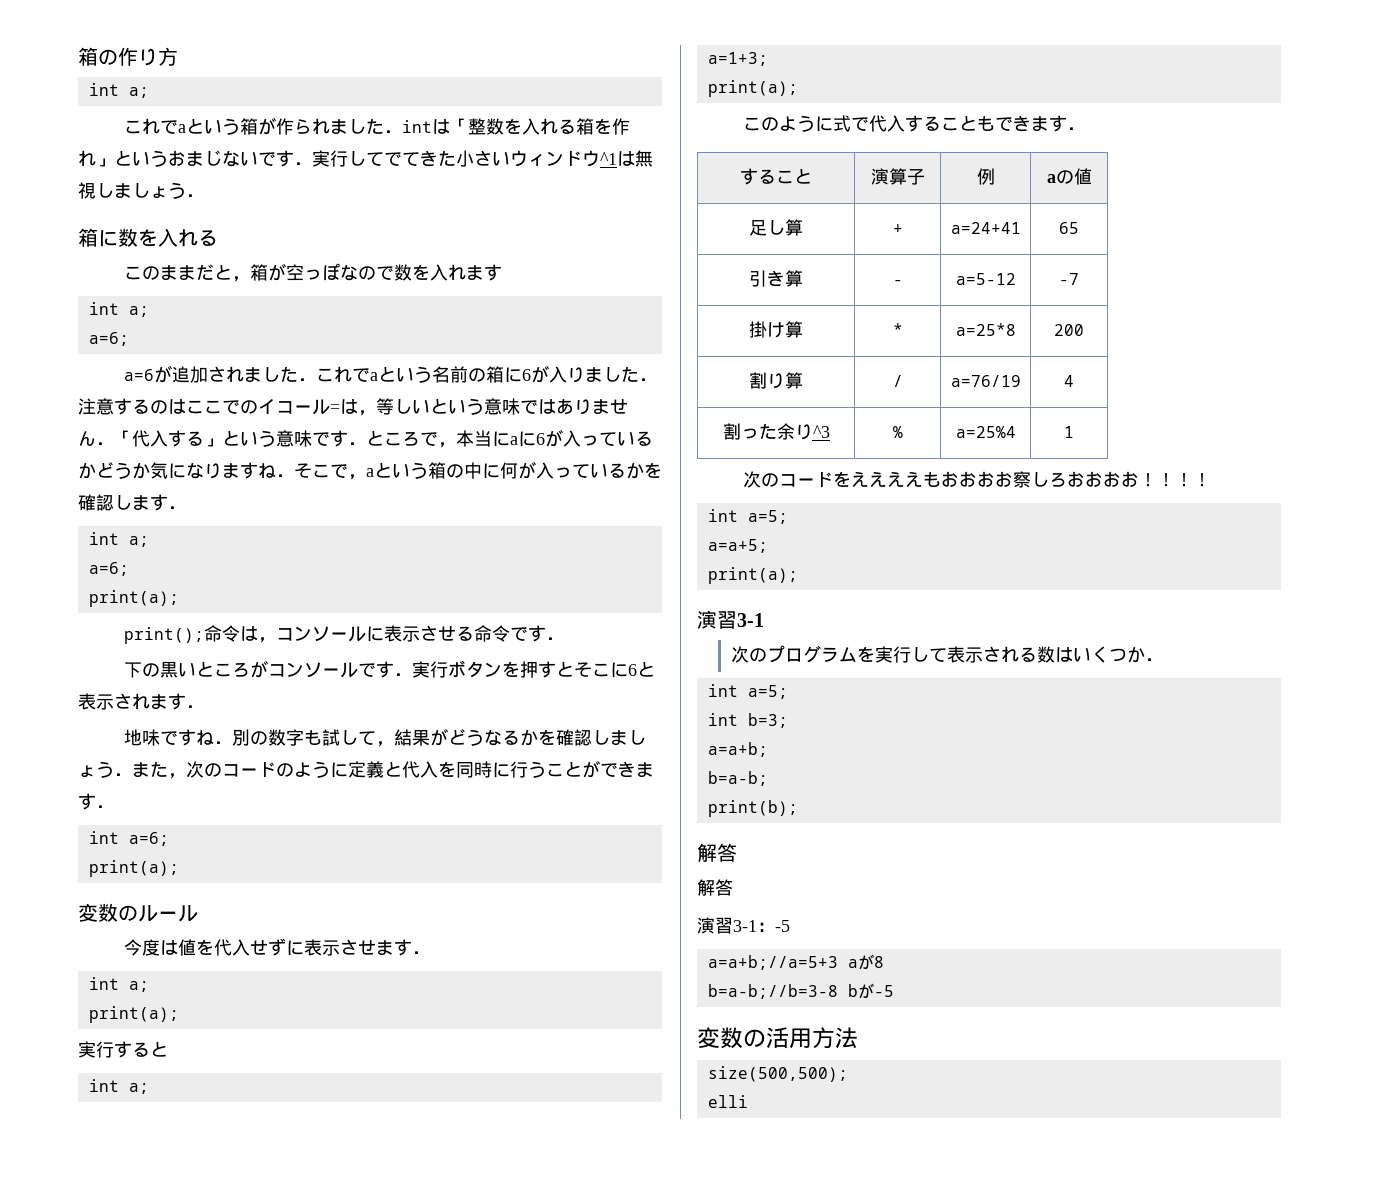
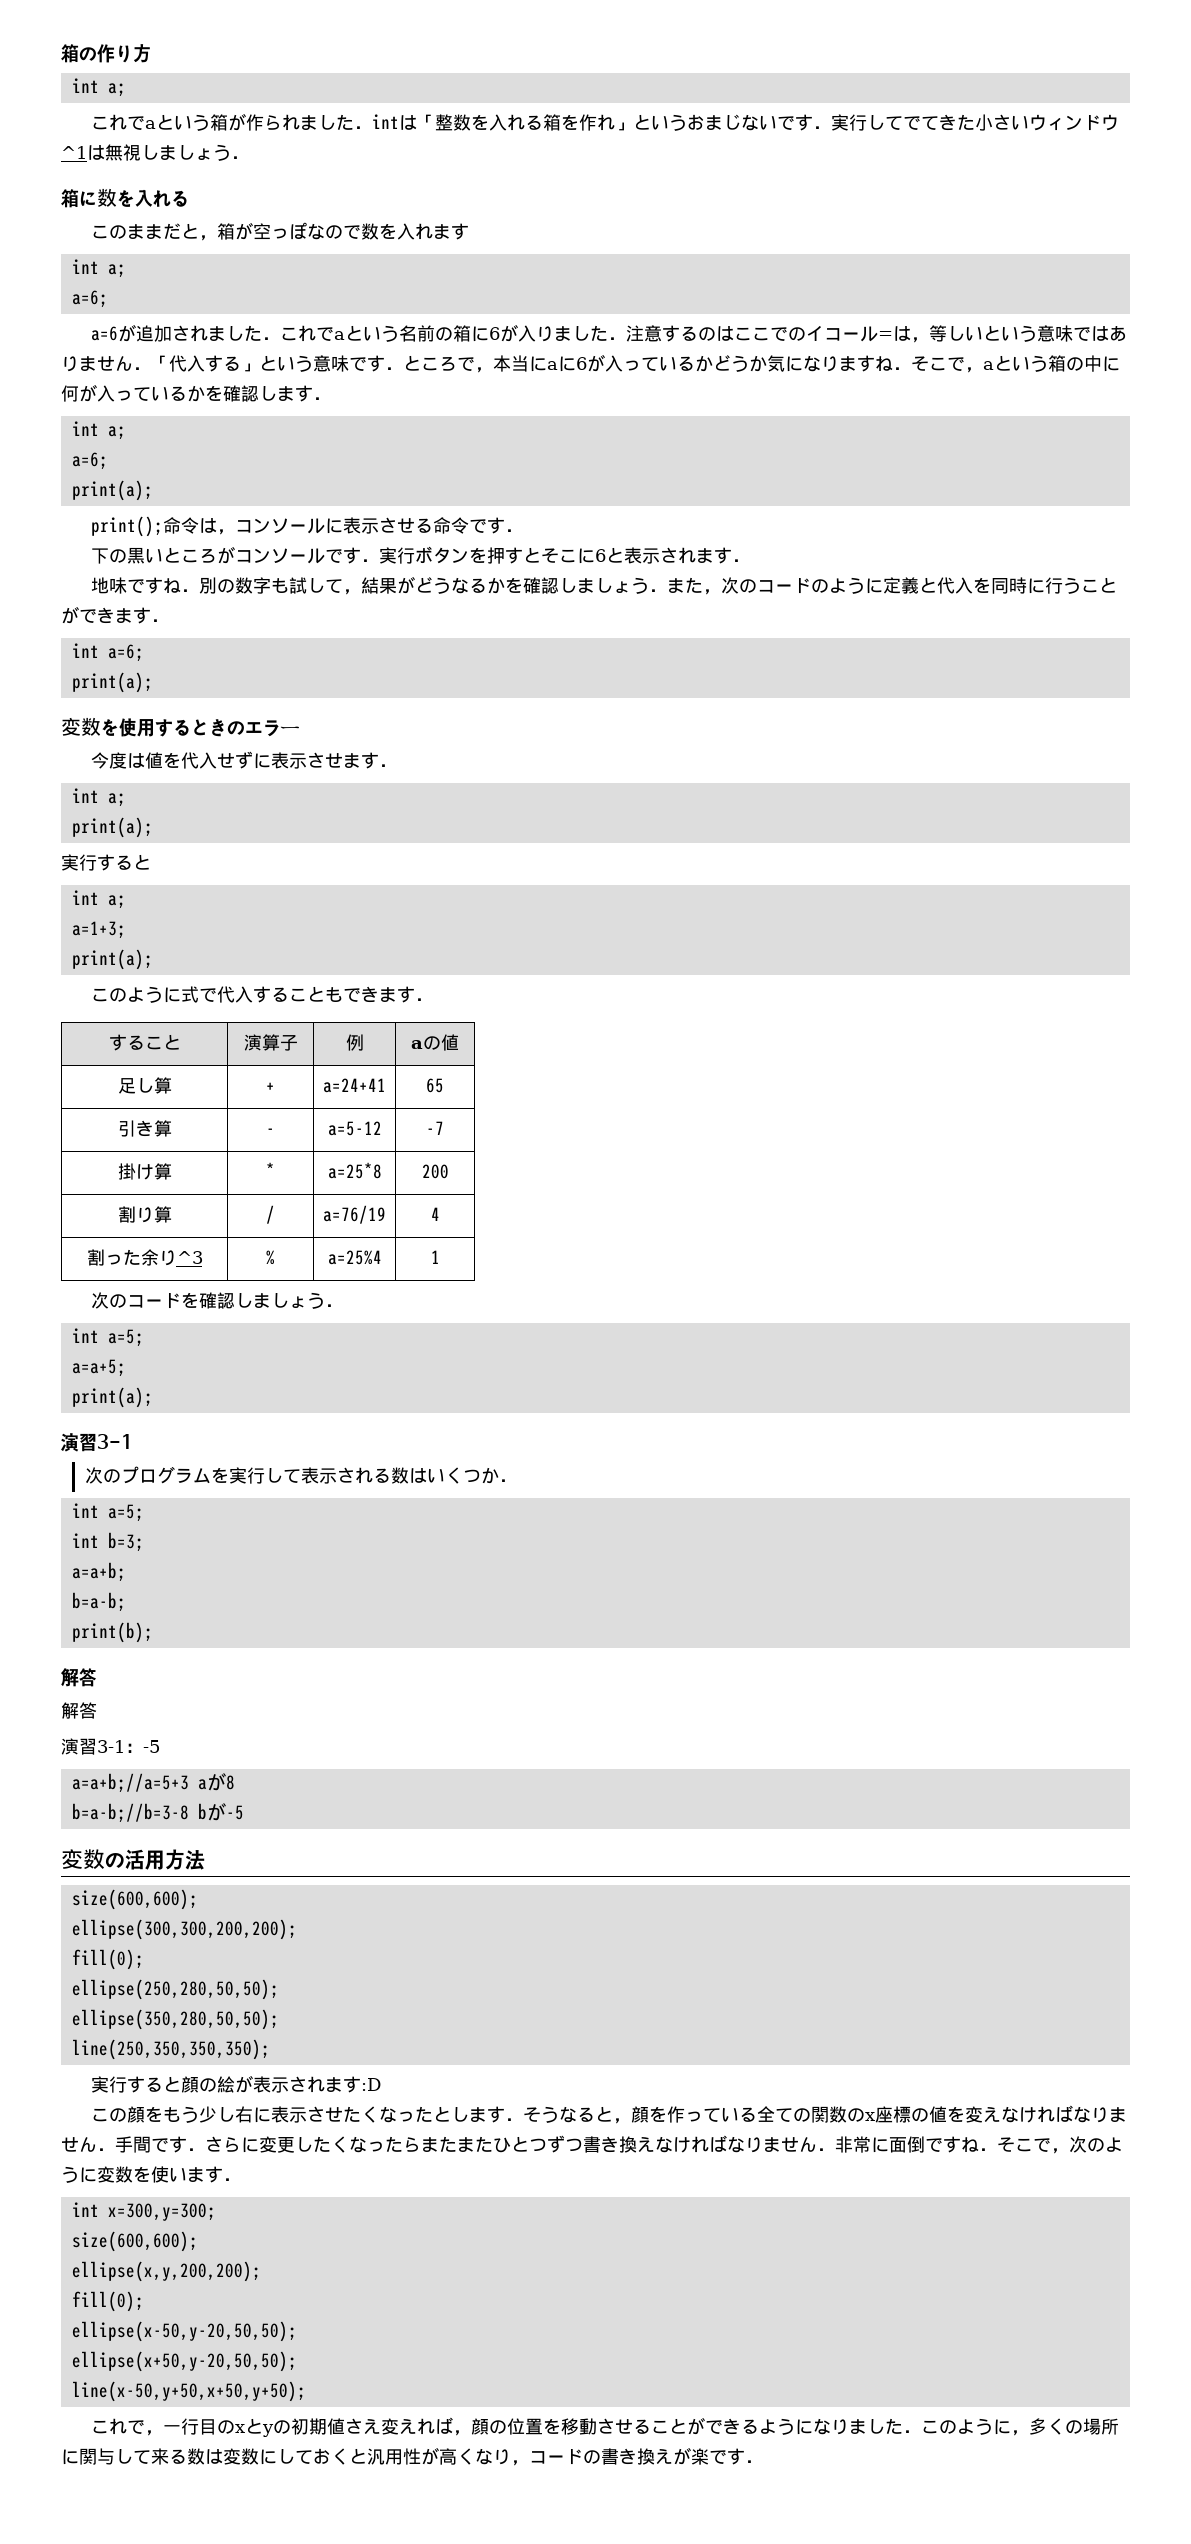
[118,905,198,922] のルール -> [101,718,299,737] を使用するときのエラー
[850,471,1211,488] ええええもおおおお察しろおおおお！！！！ -> [198,1292,343,1309] 確認しましょう．
[707,1066,848,1082] [707,1095,748,1108] size(500,500); // elli -> [71,1889,198,1910] [71,1919,297,1940] [71,1949,144,1970] [71,1979,279,2000] [71,2009,279,2030] [71,2039,270,2060] [90,2075,381,2093] [90,2105,1127,2124] [61,2135,1123,2154] [61,2166,241,2183] [71,2202,216,2221] [71,2231,198,2252] [71,2261,261,2282] [71,2291,144,2312] [71,2321,297,2342] [71,2351,297,2372] [71,2381,306,2402] [90,2417,1119,2437] [61,2447,763,2466] size(600,600); // ellipse(300,300,200,200); // fill(0); // ellipse(250,280,50,50); // ellipse(350,280,50,50); // line(250,350,350,350); // 実行すると顔の絵が表示されます:D // この顔をもう少し右に表示させたくなったとします．そうなると，顔を作っている全ての関数のx座標の値を変えなければなりません．手間です．さらに変更したくなったらまたまたひとつずつ書き換えなければなりません．非常に面倒ですね．そこで，次のように変数を使います． // int x=300,y=300; // size(600,600); // ellipse(x,y,200,200); // fill(0); // ellipse(x-50,y-20,50,50); // ellipse(x+50,y-20,50,50); // line(x-50,y+50,x+50,y+50); // これで，一行目のxとyの初期値さえ変えれば，顔の位置を移動させることができるようになりました．このように，多くの場所に関与して来る数は変数にしておくと汎用性が高くなり，コードの書き換えが楽です．

